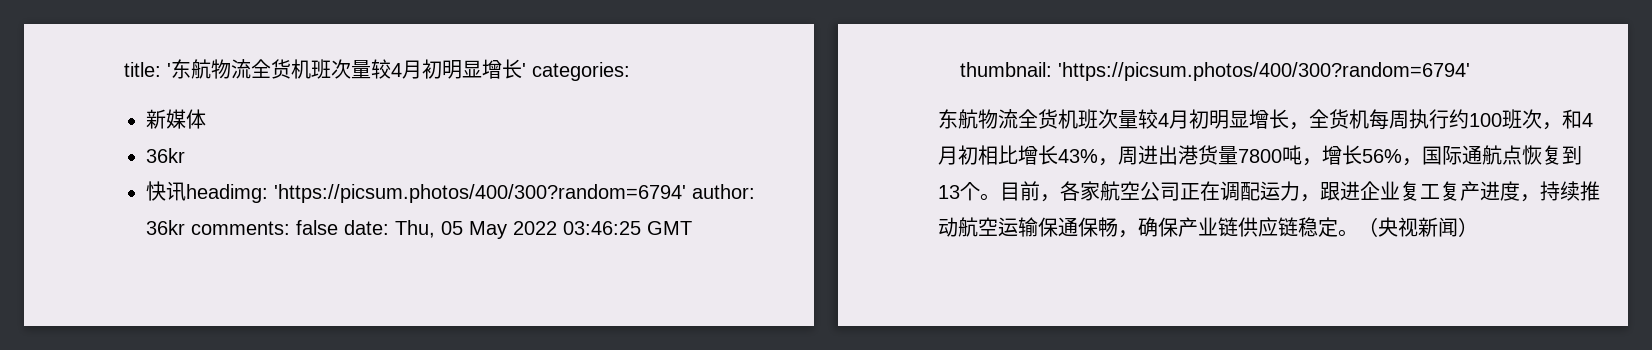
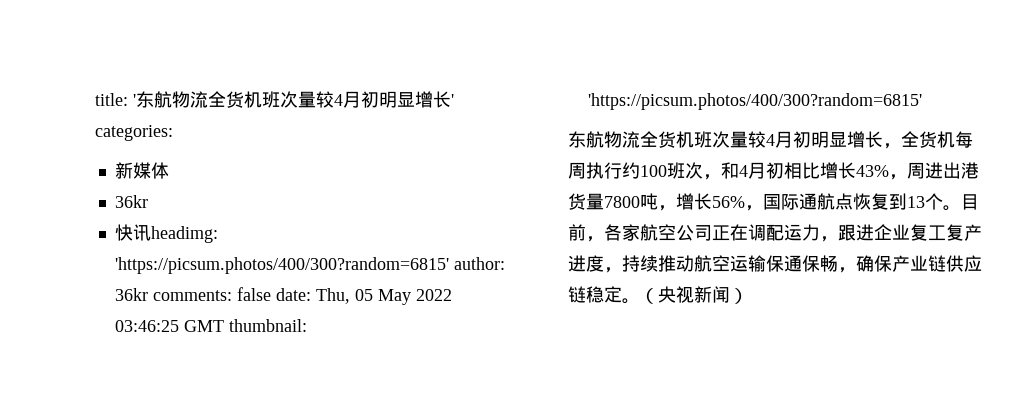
[274,184,686,203] 'https://picsum.photos/400/300?random=6794' -> [114,257,449,274] 'https://picsum.photos/400/300?random=6815'
[1058,62,1470,81] 'https://picsum.photos/400/300?random=6794' -> [587,93,922,110] 'https://picsum.photos/400/300?random=6815'

